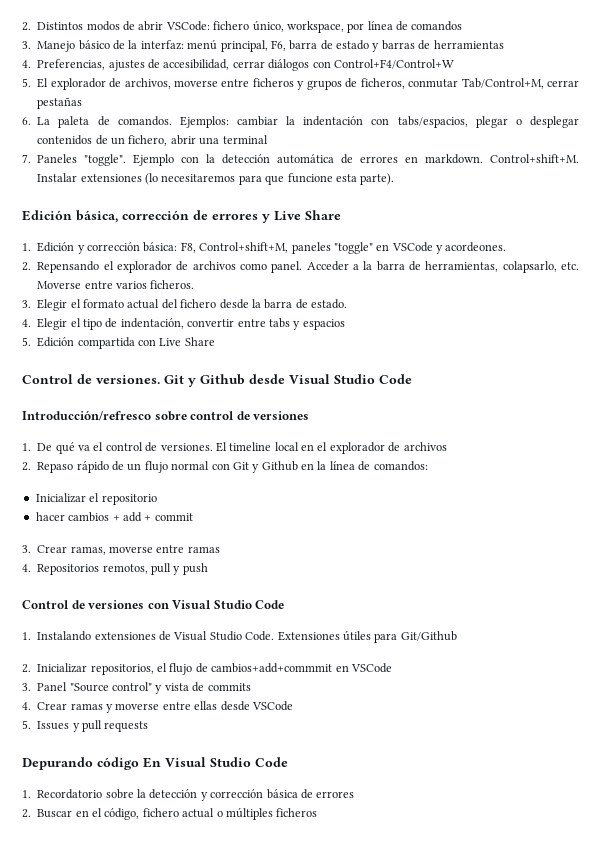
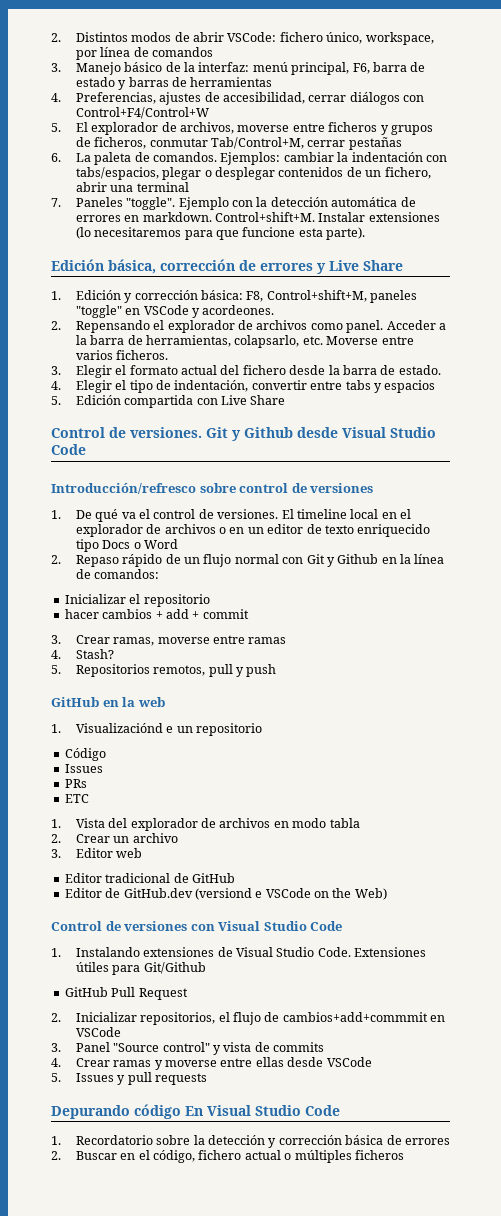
(447, 446) none -> [219,524,431,537] [75,539,179,552] o en un editor de texto enriquecido tipo Docs o Word
(31, 568) none -> [75,649,114,659] [51,665,61,674] Stash? // 5.
(208, 569) none -> [51,697,165,707] [51,723,263,736] [64,748,106,761] [64,764,103,773] [64,779,87,788] [64,794,89,803] [51,818,360,831] [51,833,178,843] [51,848,143,858] [64,873,235,883] [64,888,387,900] // GitHub en la web // 1. Visualizaciónd e un repositorio // Código // Issues // PRs // ETC // 1. Vista del explorador de archivos en modo tabla // 2. Crear un archivo // 3. Editor web // Editor tradicional de GitHub // Editor de GitHub.dev (versiond e VSCode on the Web)
(457, 636) none -> [64,987,188,1000] // GitHub Pull Request

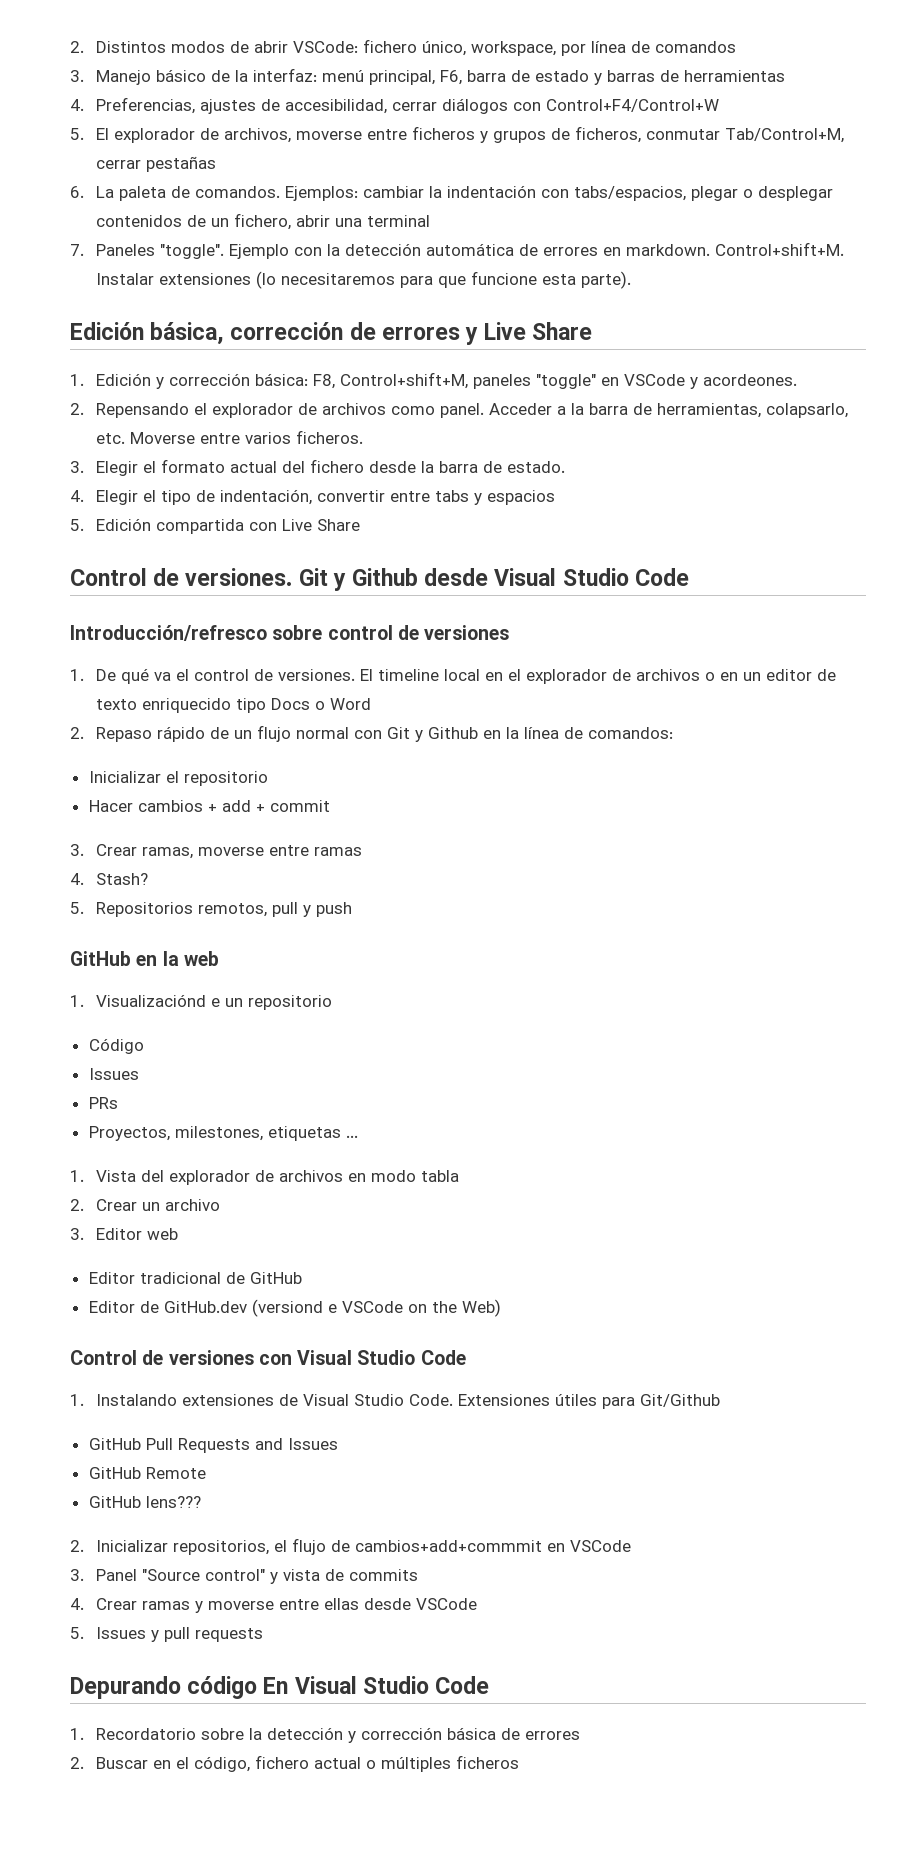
[64,609,99,619] hacer -> [88,800,133,812] Hacer
[64,794,89,803] ETC -> [88,1126,358,1141] Proyectos, milestones, etiquetas ...
[138,988,188,1000] Request -> [177,1438,338,1453] [88,1467,206,1479] [88,1496,201,1508] Requests and Issues // GitHub Remote // GitHub lens???

